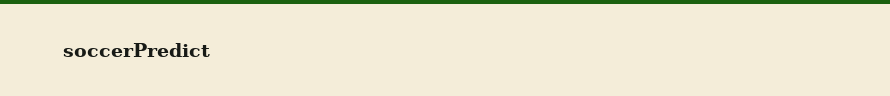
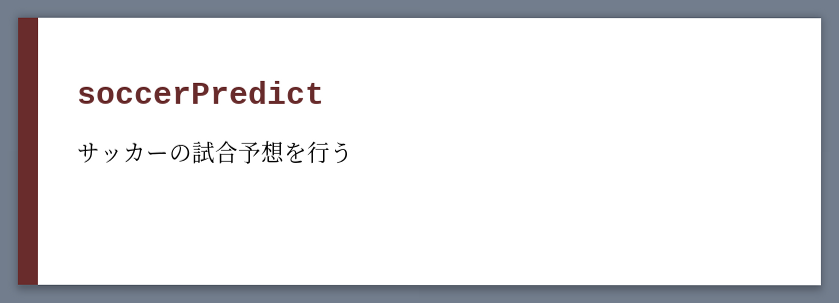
(210, 50) none -> [76,140,354,164] // サッカーの試合予想を行う

